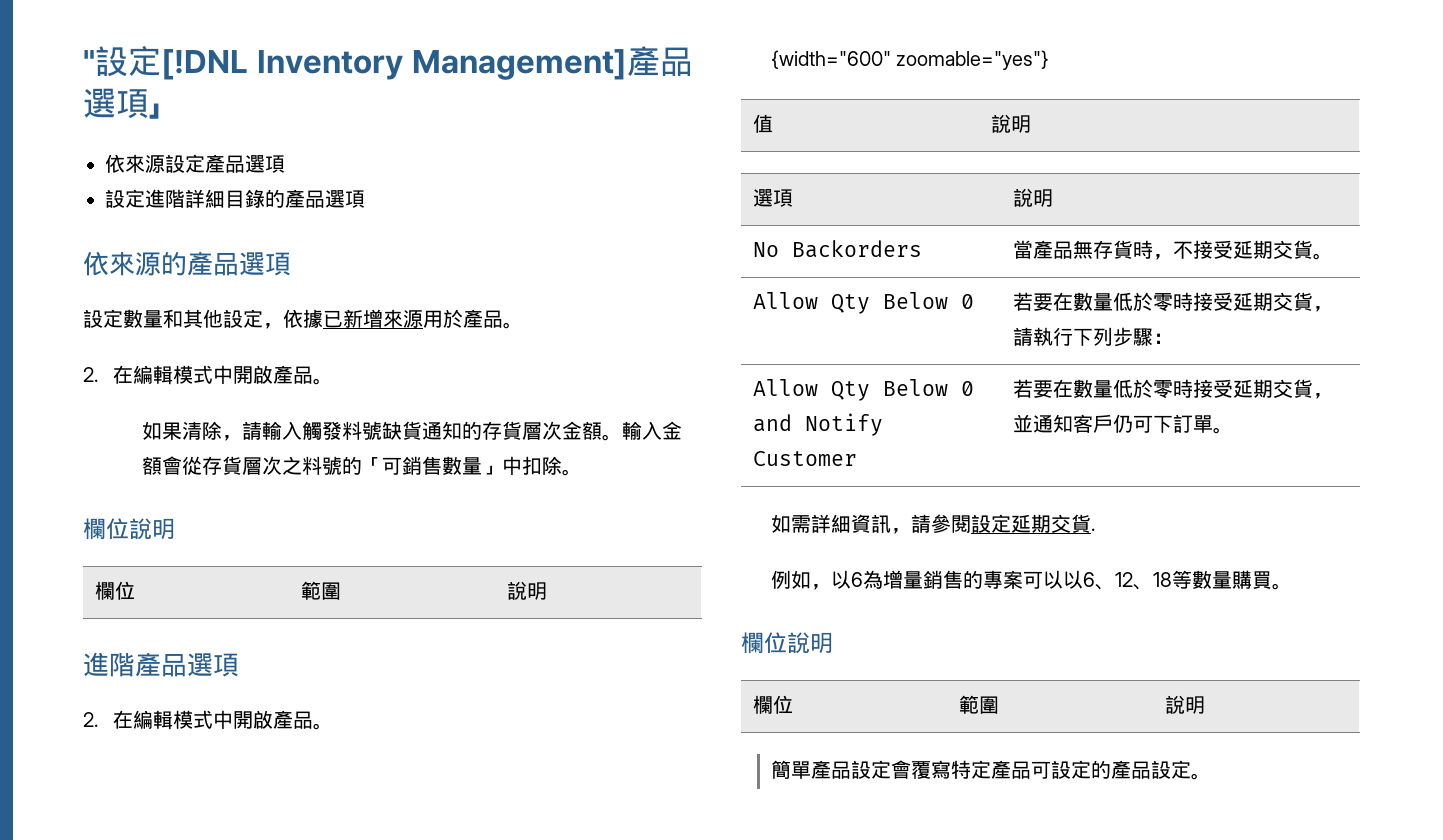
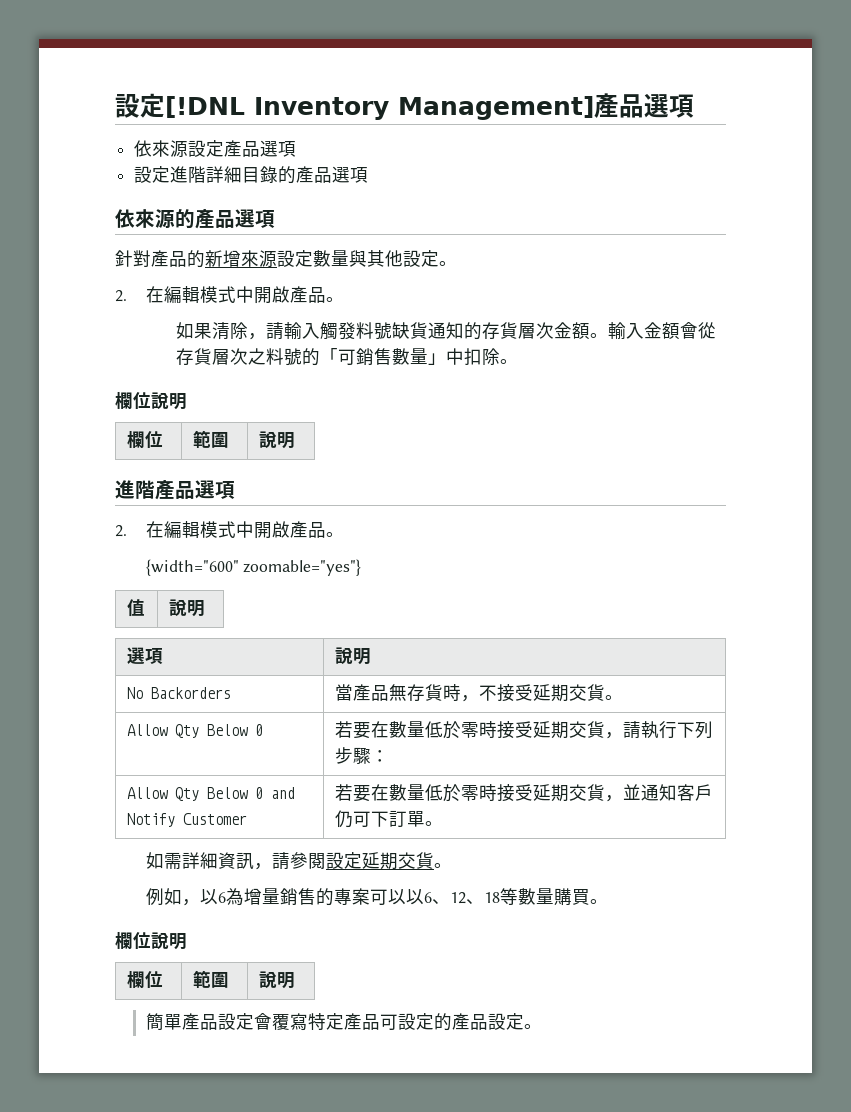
[83,50,95,73] " -> (115, 106) none
[149,103,162,119] 」 -> (694, 106) none
(291, 264) none -> [115,250,277,268] 針對產品的新增來源
[163,309,183,328] 和 -> [349,250,367,267] 與
[263,309,503,329] ，依據已新增來源用於產品 -> (439, 258) none
[1090,528,1095,531] . -> [433,863,452,868] 。

